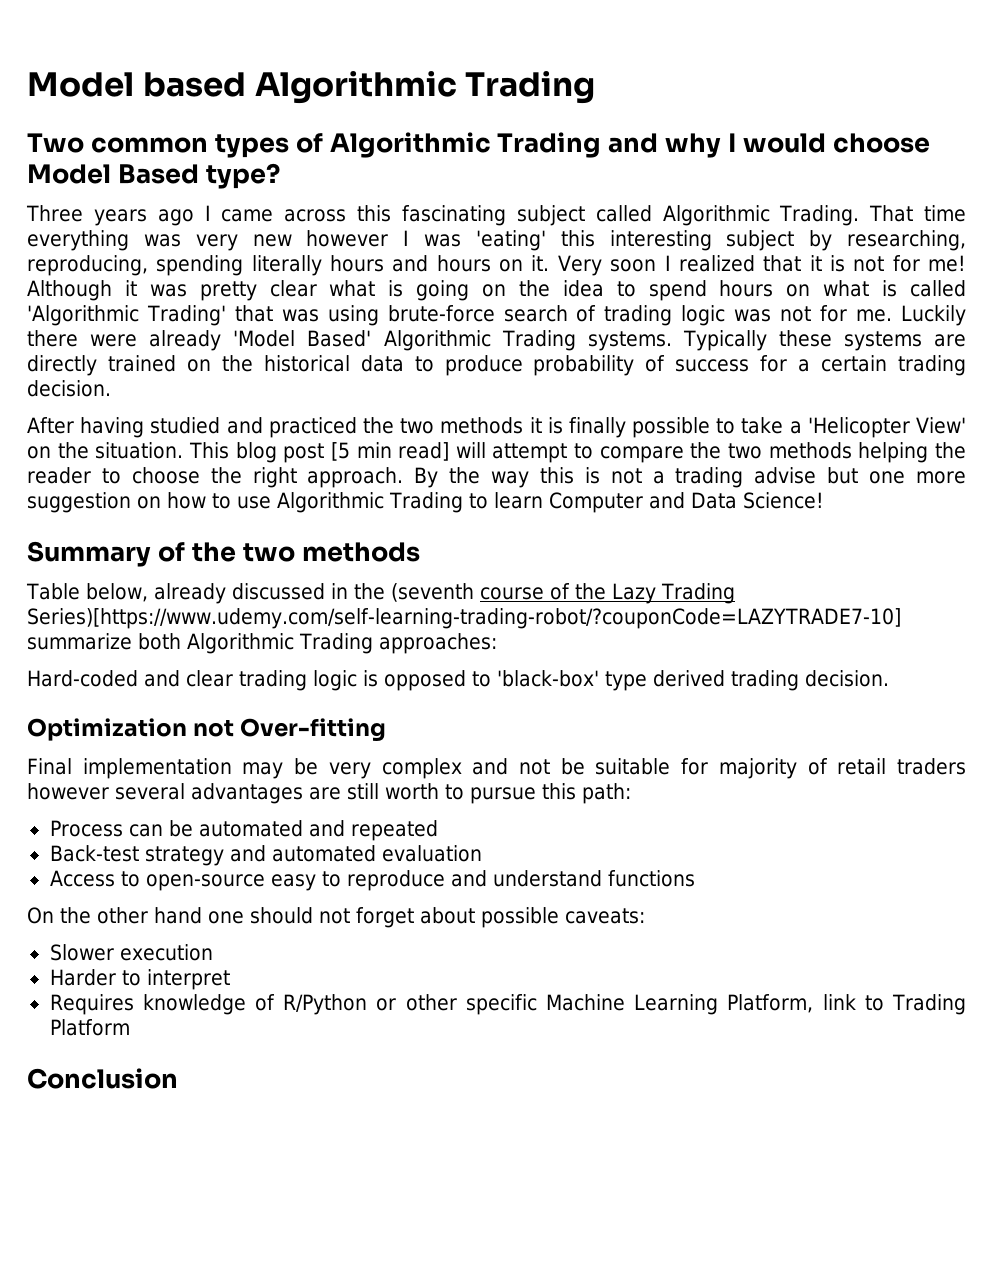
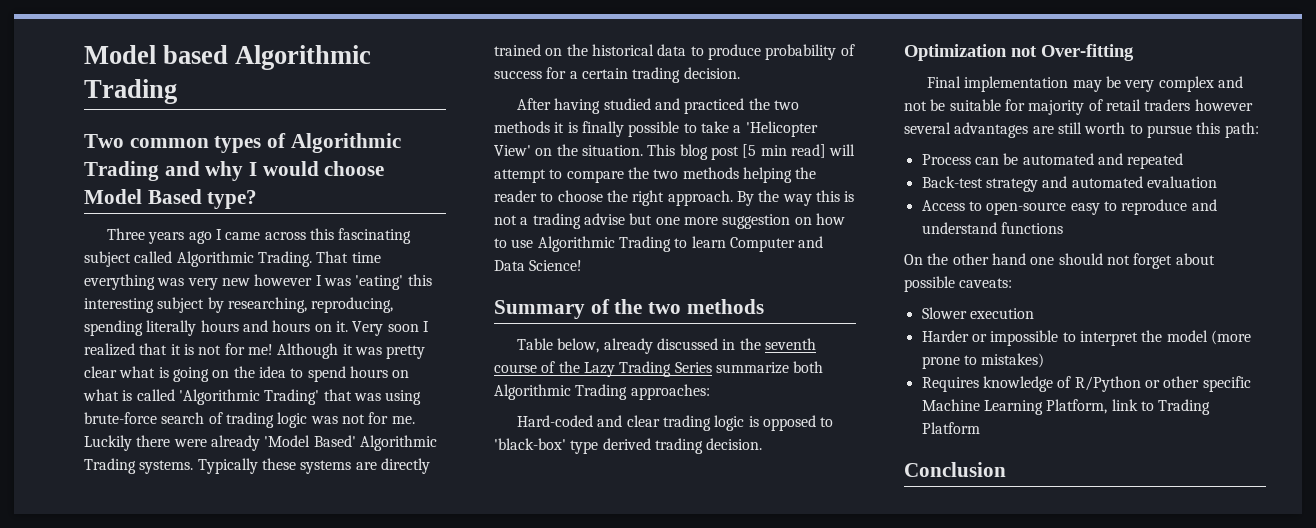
[390,583,474,602] (seventh -> [764,338,816,350] seventh
[27,608,901,629] Series)[https://www.udemy.com/self-learning-trading-robot/?couponCode=LAZYTRADE7-10] -> [674,362,712,373] Series
(116, 977) none -> [971,330,1059,346] or impossible
(230, 979) none -> [1141,330,1251,345] [921,353,1045,369] the model (more prone to mistakes)

